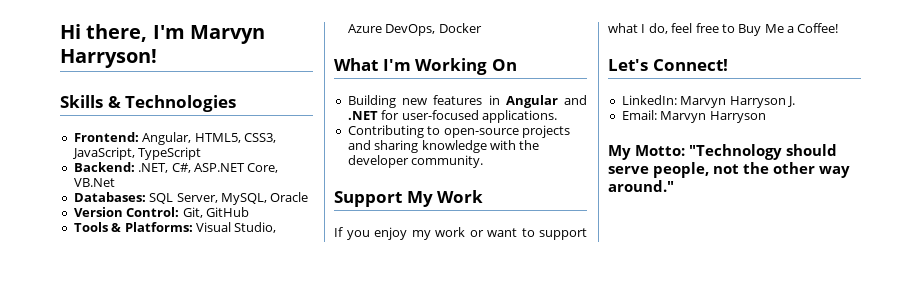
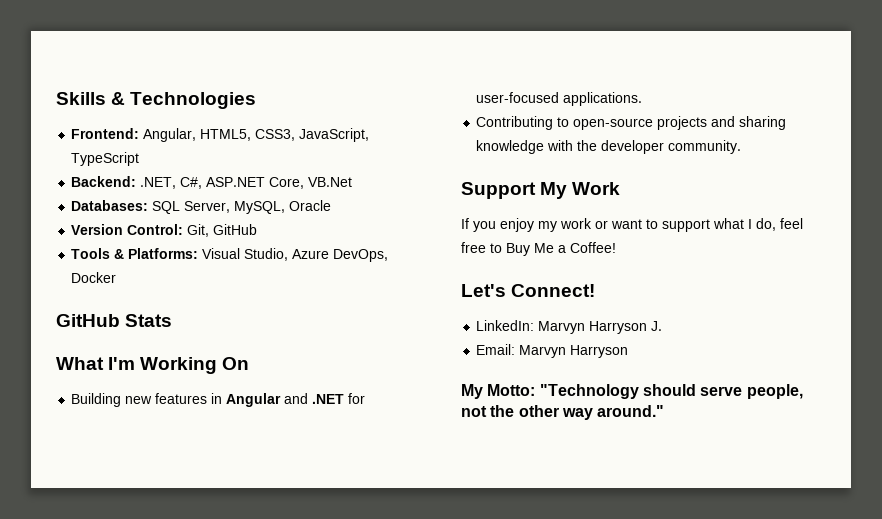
[60,24,265,44] [60,49,157,68] Hi there, I'm Marvyn Harryson! // -> (56, 98) none
(482, 28) none -> [56,314,173,327] // GitHub Stats

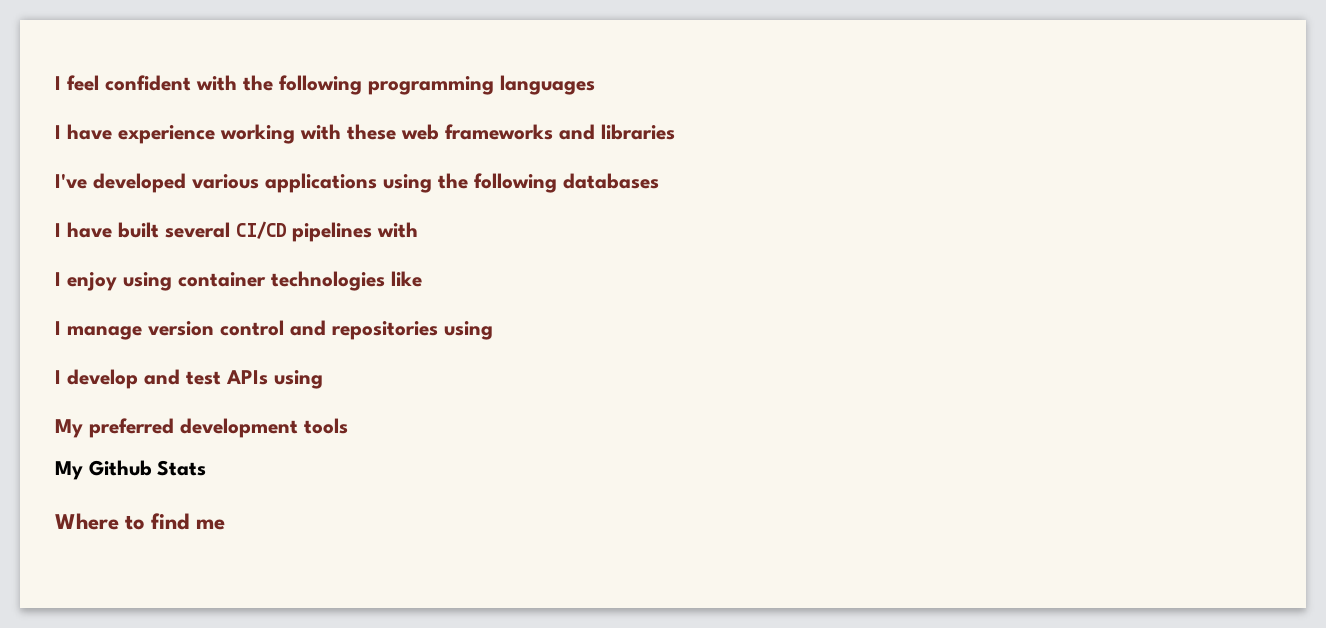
[56,92,257,109] [71,128,370,142] [71,152,140,166] [71,176,353,189] [71,200,332,214] [71,224,258,237] [71,248,389,262] [71,272,117,283] [56,314,173,327] [56,357,250,374] [71,393,366,407] [476,92,643,106] [476,116,787,130] [476,140,742,154] [461,182,621,199] [461,218,803,232] [461,242,616,256] [461,284,596,297] [476,320,663,334] [476,344,629,358] [461,384,803,399] [461,405,665,420] Skills & Technologies // Frontend: Angular, HTML5, CSS3, JavaScript, TypeScript // Backend: .NET, C#, ASP.NET Core, VB.Net // Databases: SQL Server, MySQL, Oracle // Version Control: Git, GitHub // Tools & Platforms: Visual Studio, Azure DevOps, Docker // GitHub Stats // What I'm Working On // Building new features in Angular and .NET for user-focused applications. // Contributing to open-source projects and sharing knowledge with the developer community. // Support My Work // If you enjoy my work or want to support what I do, feel free to Buy Me a Coffee! // Let's Connect! // LinkedIn: Marvyn Harryson J. // Email: Marvyn Harryson // My Motto: "Technology should serve people, not the other way around." -> [55,75,595,95] [55,124,675,144] [55,173,659,193] [55,221,418,242] [55,271,422,291] [55,320,493,340] [55,369,323,389] [55,418,348,438] [55,460,207,480] [55,513,226,530] I feel confident with the following programming languages // I have experience working with these web frameworks and libraries // I've developed various applications using the following databases // I have built several CI/CD pipelines with // I enjoy using container technologies like // I manage version control and repositories using // I develop and test APIs using // My preferred development tools // My Github Stats // Where to find me

